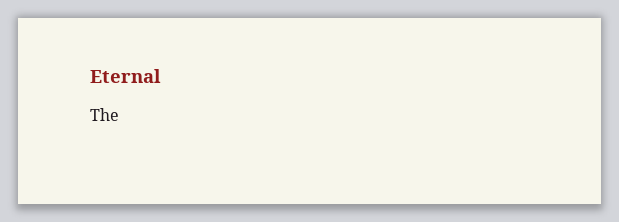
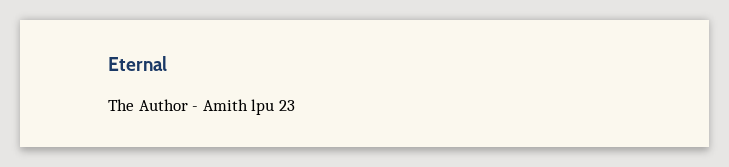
(119, 114) none -> [138,99,295,115] Author - Amith lpu 23

